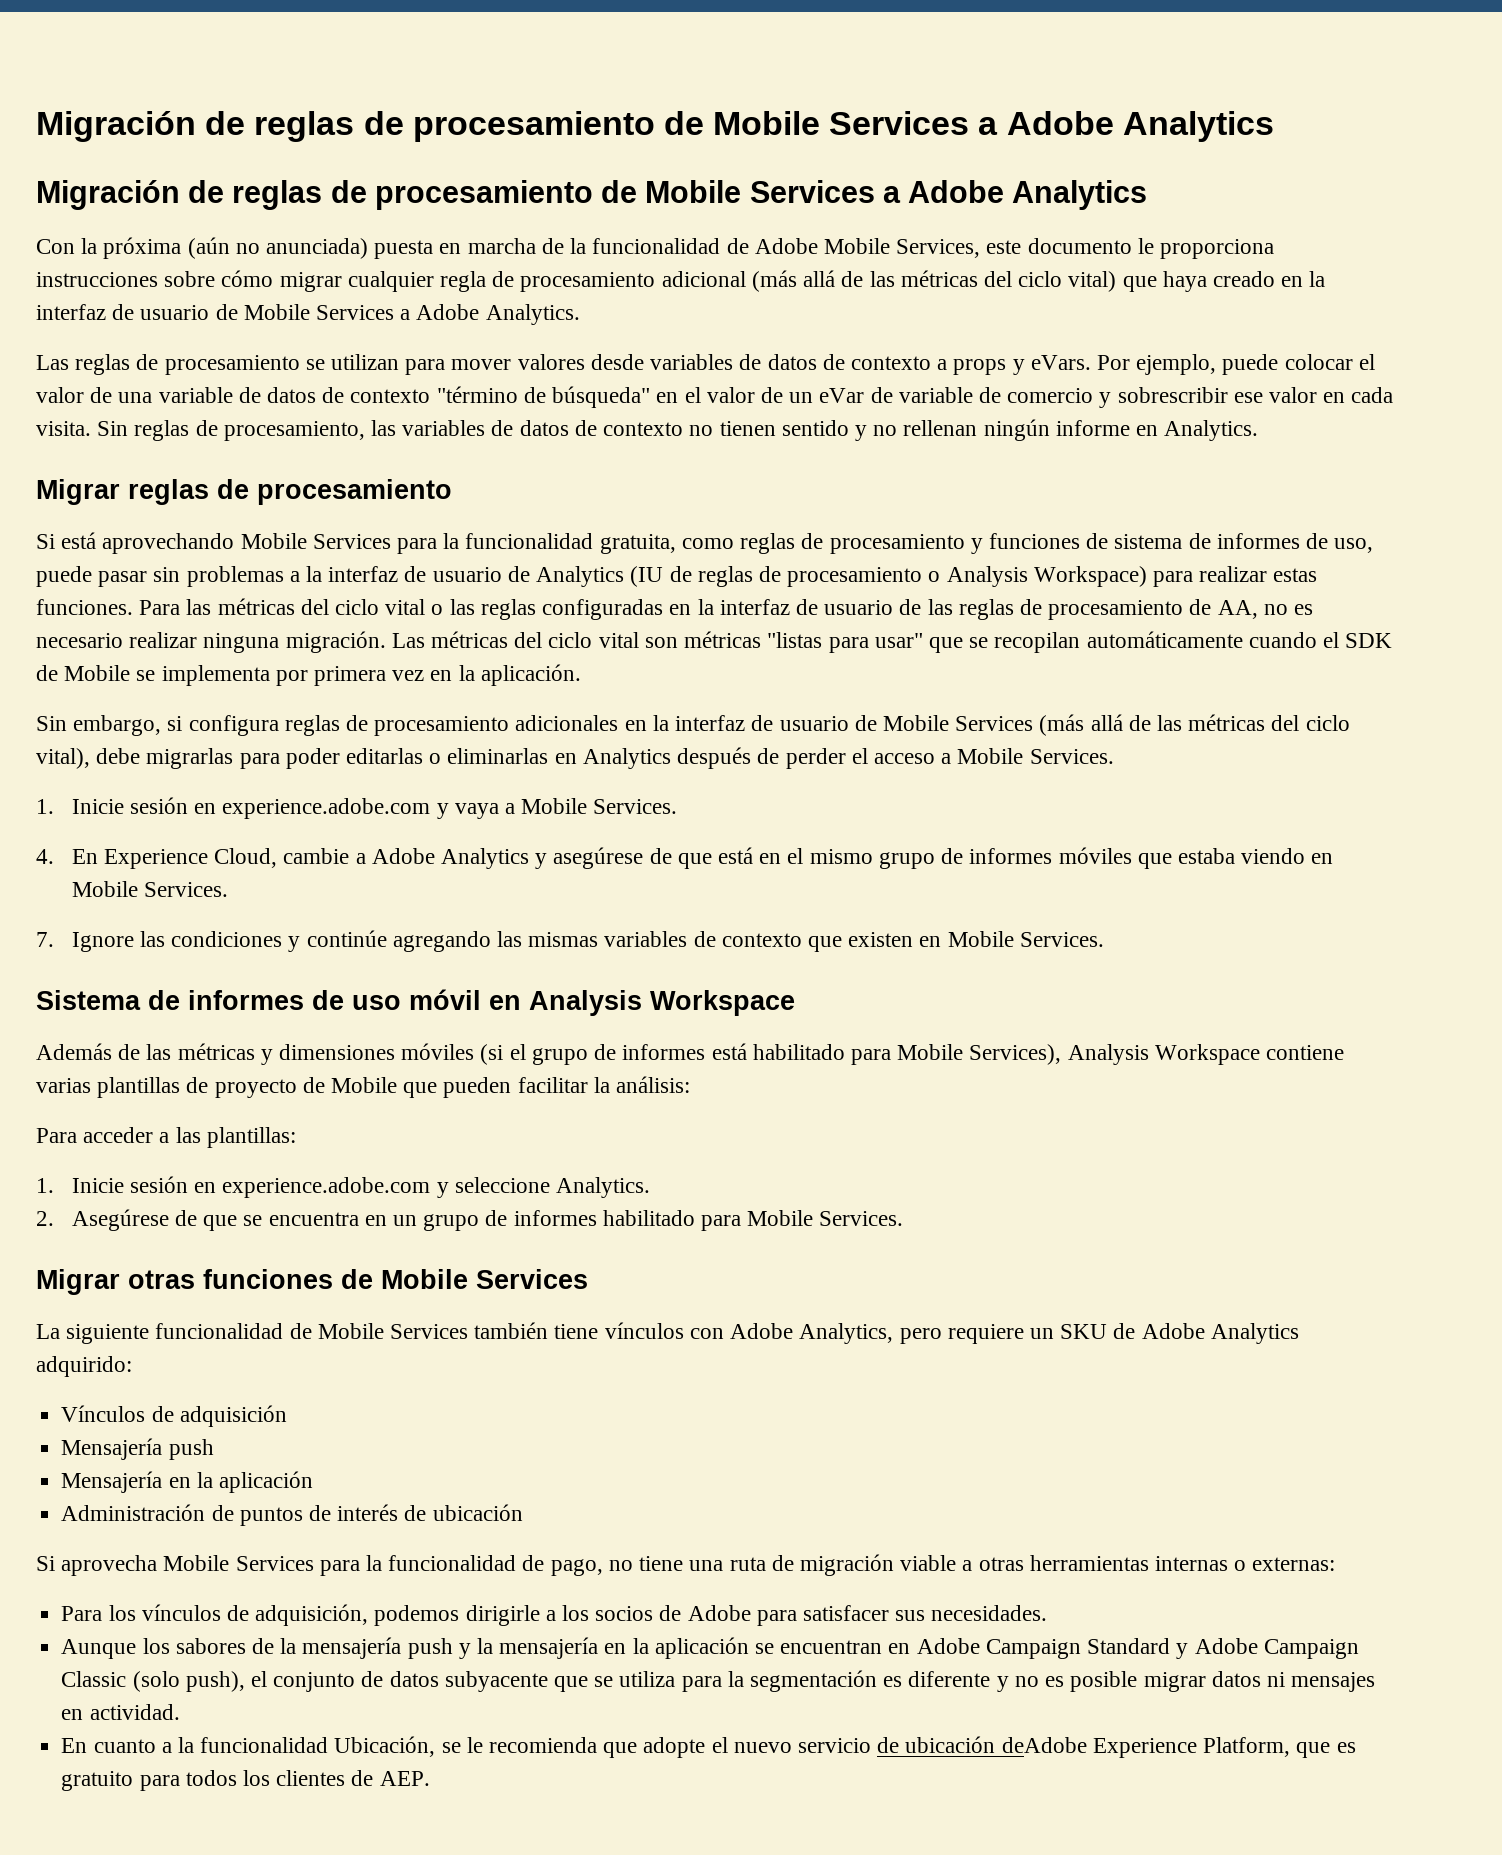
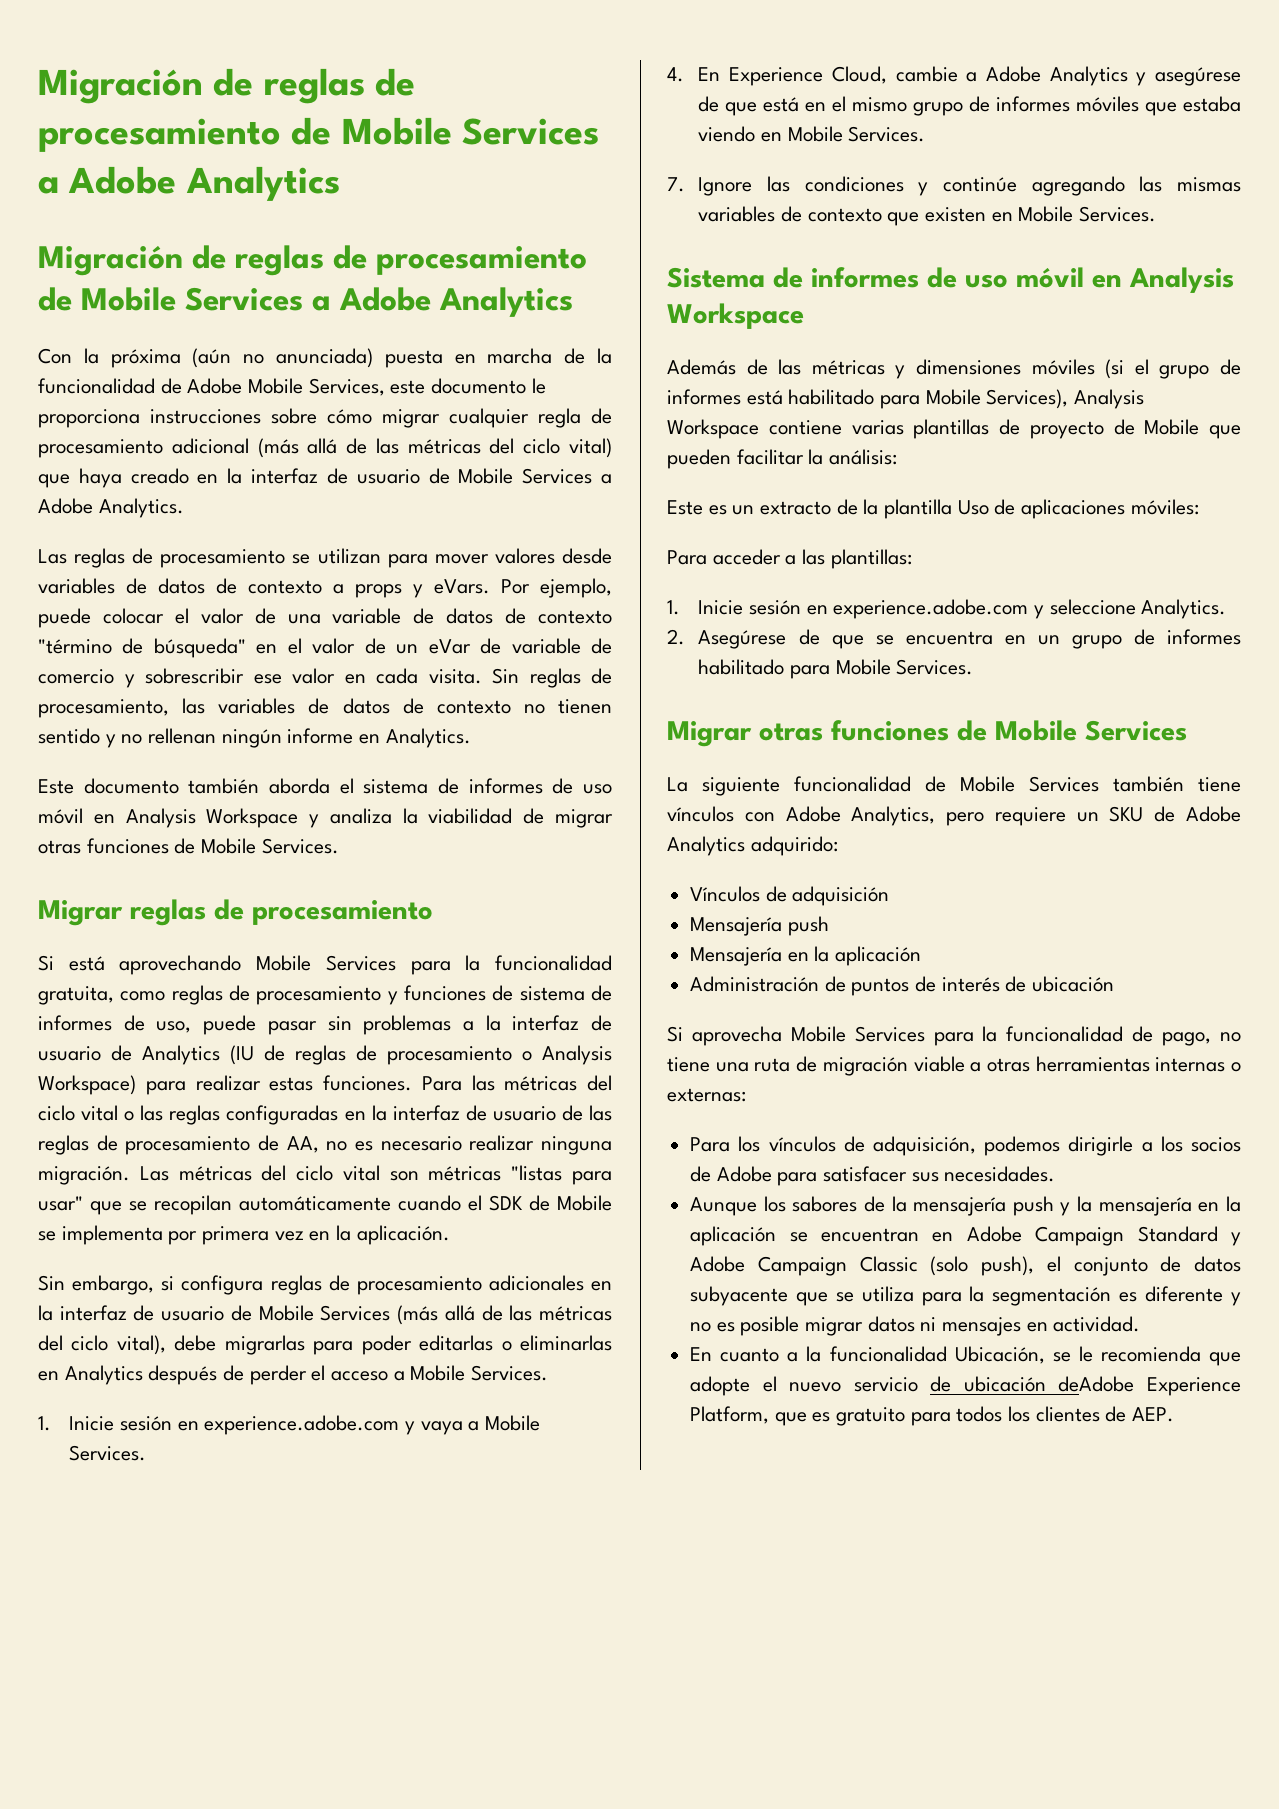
(1259, 430) none -> [38,778,612,794] [38,808,613,828] [38,838,339,854] // Este documento también aborda el sistema de informes de uso móvil en Analysis Workspace y analiza la viabilidad de migrar otras funciones de Mobile Services.
(691, 1084) none -> [667,499,1199,519] // Este es un extracto de la plantilla Uso de aplicaciones móviles:

